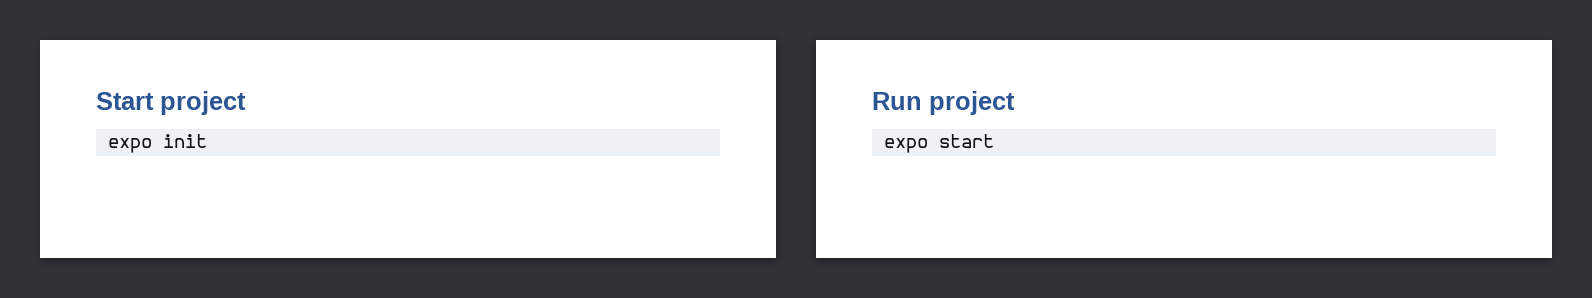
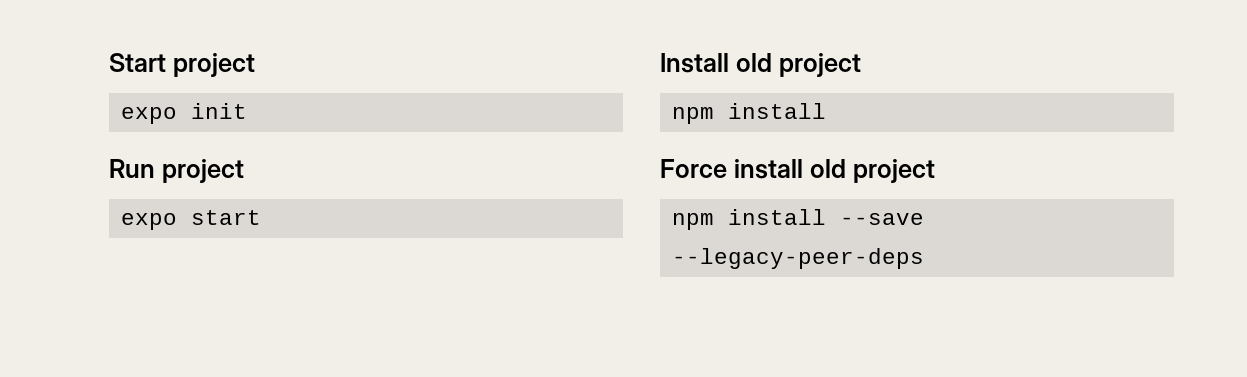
(995, 141) none -> [660,53,861,77] [672,103,827,124] [660,159,935,183] [672,209,925,230] [672,248,925,269] // Install old project // npm install // Force install old project // npm install --save --legacy-peer-deps

